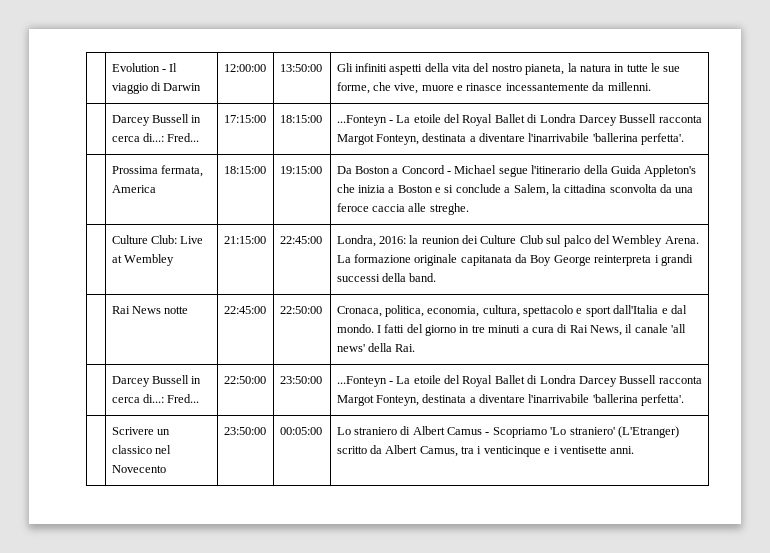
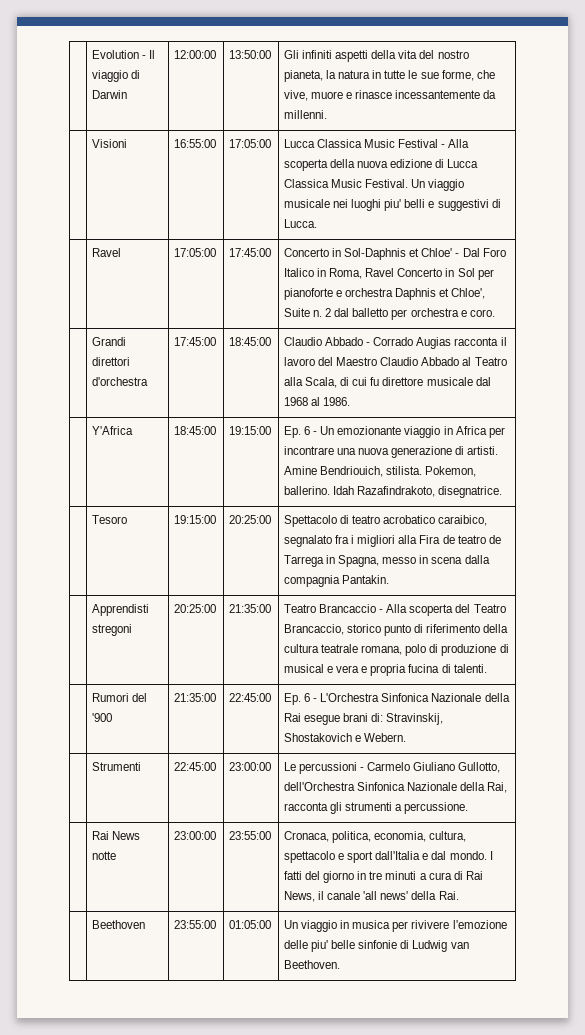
[111,114,202,126] [111,133,200,142] [223,115,266,123] [279,115,322,123] [336,114,702,126] [336,133,685,145] [111,165,203,177] [111,185,156,193] [223,166,266,174] [279,166,322,174] [336,165,697,177] [336,184,694,196] [336,203,469,215] [111,235,204,244] [111,254,174,266] [223,236,266,244] [279,236,322,244] [336,235,699,247] [336,254,693,266] [336,273,437,282] Darcey Bussell in cerca di...: Fred... | 17:15:00 | 18:15:00 | ...Fonteyn - La etoile del Royal Ballet di Londra Darcey Bussell racconta Margot Fonteyn, destinata a diventare l'inarrivabile 'ballerina perfetta'. // | Prossima fermata, America | 18:15:00 | 19:15:00 | Da Boston a Concord - Michael segue l'itinerario della Guida Appleton's che inizia a Boston e si conclude a Salem, la cittadina sconvolta da una feroce caccia alle streghe. // | Culture Club: Live at Wembley | 21:15:00 | 22:45:00 | Londra, 2016: la reunion dei Culture Club sul palco del Wembley Arena. La formazione originale capitanata da Boy George reinterpreta i grandi successi della band. -> [91,139,127,148] [173,139,216,148] [228,139,271,148] [283,139,470,148] [283,159,479,171] [283,179,465,191] [283,199,501,211] [283,219,317,228] [91,248,121,257] [173,248,216,257] [228,248,271,257] [283,248,506,260] [283,268,494,280] [283,288,486,300] [283,308,495,320] [91,337,126,346] [91,357,130,366] [91,377,148,386] [173,337,216,346] [228,337,271,346] [283,337,507,349] [283,357,507,366] [283,377,491,388] [283,397,351,406] [91,426,133,435] [173,426,216,435] [228,426,271,435] [283,426,505,438] [283,446,499,458] [283,466,477,477] [283,486,503,498] [91,515,127,524] [173,515,216,524] [228,515,271,524] [283,515,488,527] [283,535,501,547] [283,555,490,567] [283,575,389,587] [91,604,149,616] [91,624,132,636] [173,604,216,613] [228,604,271,613] [283,604,506,616] [283,624,509,636] [283,644,509,656] [283,664,487,676] [91,693,147,702] [91,713,112,722] [173,693,216,702] [228,693,271,702] [283,693,510,705] [283,713,444,725] [283,733,407,742] [91,762,141,771] [173,762,216,771] [228,762,271,771] [283,762,501,774] [283,782,508,793] [283,802,469,814] Visioni | 16:55:00 | 17:05:00 | Lucca Classica Music Festival - Alla scoperta della nuova edizione di Lucca Classica Music Festival. Un viaggio musicale nei luoghi piu' belli e suggestivi di Lucca. // | Ravel | 17:05:00 | 17:45:00 | Concerto in Sol-Daphnis et Chloe' - Dal Foro Italico in Roma, Ravel Concerto in Sol per pianoforte e orchestra Daphnis et Chloe', Suite n. 2 dal balletto per orchestra e coro. // | Grandi direttori d'orchestra | 17:45:00 | 18:45:00 | Claudio Abbado - Corrado Augias racconta il lavoro del Maestro Claudio Abbado al Teatro alla Scala, di cui fu direttore musicale dal 1968 al 1986. // | Y'Africa | 18:45:00 | 19:15:00 | Ep. 6 - Un emozionante viaggio in Africa per incontrare una nuova generazione di artisti. Amine Bendriouich, stilista. Pokemon, ballerino. Idah Razafindrakoto, disegnatrice. // | Tesoro | 19:15:00 | 20:25:00 | Spettacolo di teatro acrobatico caraibico, segnalato fra i migliori alla Fira de teatro de Tarrega in Spagna, messo in scena dalla compagnia Pantakin. // | Apprendisti stregoni | 20:25:00 | 21:35:00 | Teatro Brancaccio - Alla scoperta del Teatro Brancaccio, storico punto di riferimento della cultura teatrale romana, polo di produzione di musical e vera e propria fucina di talenti. // | Rumori del '900 | 21:35:00 | 22:45:00 | Ep. 6 - L'Orchestra Sinfonica Nazionale della Rai esegue brani di: Stravinskij, Shostakovich e Webern. // | Strumenti | 22:45:00 | 23:00:00 | Le percussioni - Carmelo Giuliano Gullotto, dell'Orchestra Sinfonica Nazionale della Rai, racconta gli strumenti a percussione.
[223,306,266,314] [279,306,322,314] 22:45:00 | 22:50:00 -> [173,831,216,840] [228,831,271,840] 23:00:00 | 23:55:00
[111,375,202,387] [111,394,200,403] [223,376,266,384] [279,376,322,384] [336,375,702,387] [336,394,685,406] [111,427,170,435] [111,445,171,454] [111,465,166,473] [223,427,266,435] [279,427,322,435] [336,426,679,438] [336,445,635,457] Darcey Bussell in cerca di...: Fred... | 22:50:00 | 23:50:00 | ...Fonteyn - La etoile del Royal Ballet di Londra Darcey Bussell racconta Margot Fonteyn, destinata a diventare l'inarrivabile 'ballerina perfetta'. // | Scrivere un classico nel Novecento | 23:50:00 | 00:05:00 | Lo straniero di Albert Camus - Scopriamo 'Lo straniero' (L'Etranger) scritto da Albert Camus, tra i venticinque e i ventisette anni. -> [91,920,145,929] [173,920,216,929] [228,920,271,929] [283,920,507,932] [283,940,469,952] [283,960,340,969] Beethoven | 23:55:00 | 01:05:00 | Un viaggio in musica per rivivere l'emozione delle piu' belle sinfonie di Ludwig van Beethoven.

